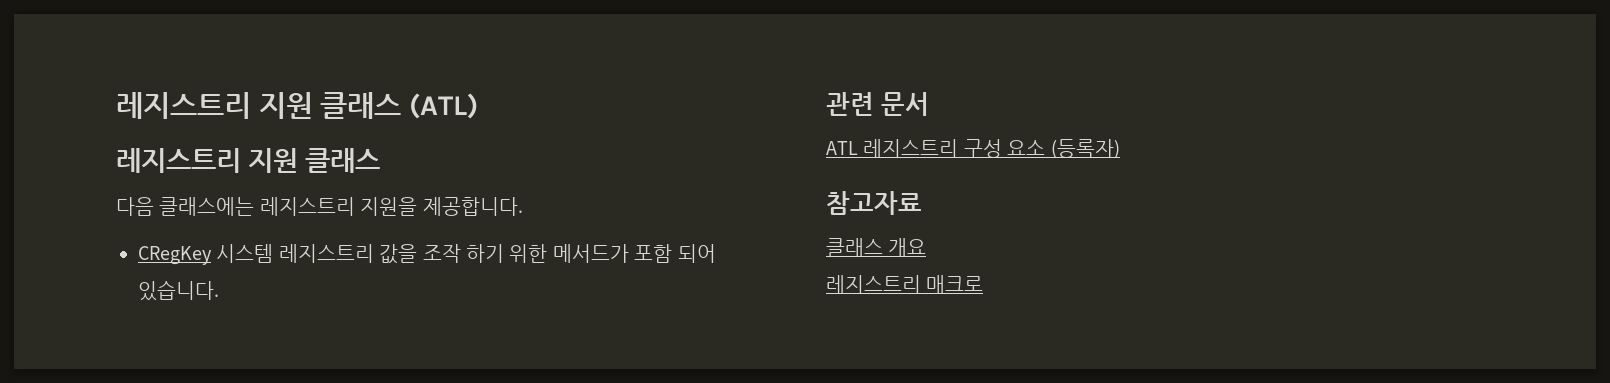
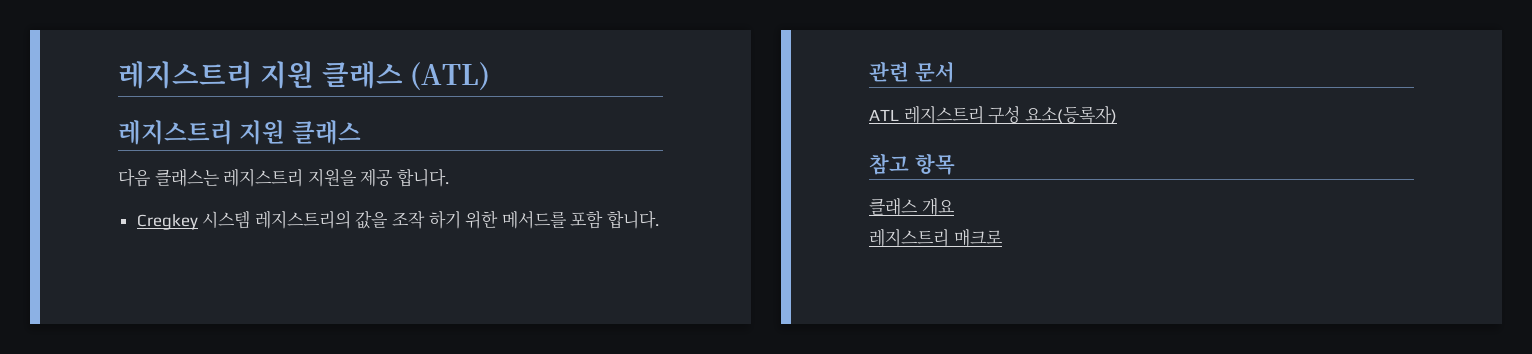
[159,197,255,216] 클래스에는 -> [154,169,220,187] 클래스는
[422,197,523,216] [138,244,716,265] [138,280,219,301] 제공합니다. // CRegKey 시스템 레지스트리 값을 조작 하기 위한 메서드가 포함 되어 있습니다. -> [360,168,449,187] [136,210,660,230] 제공 합니다. // Cregkey 시스템 레지스트리의 값을 조작 하기 위한 메서드를 포함 합니다.
[1007,139,1120,159] [826,191,922,215] 요소 (등록자) // 참고자료 -> [1024,106,1117,124] [869,153,955,175] 요소(등록자) // 참고 항목

